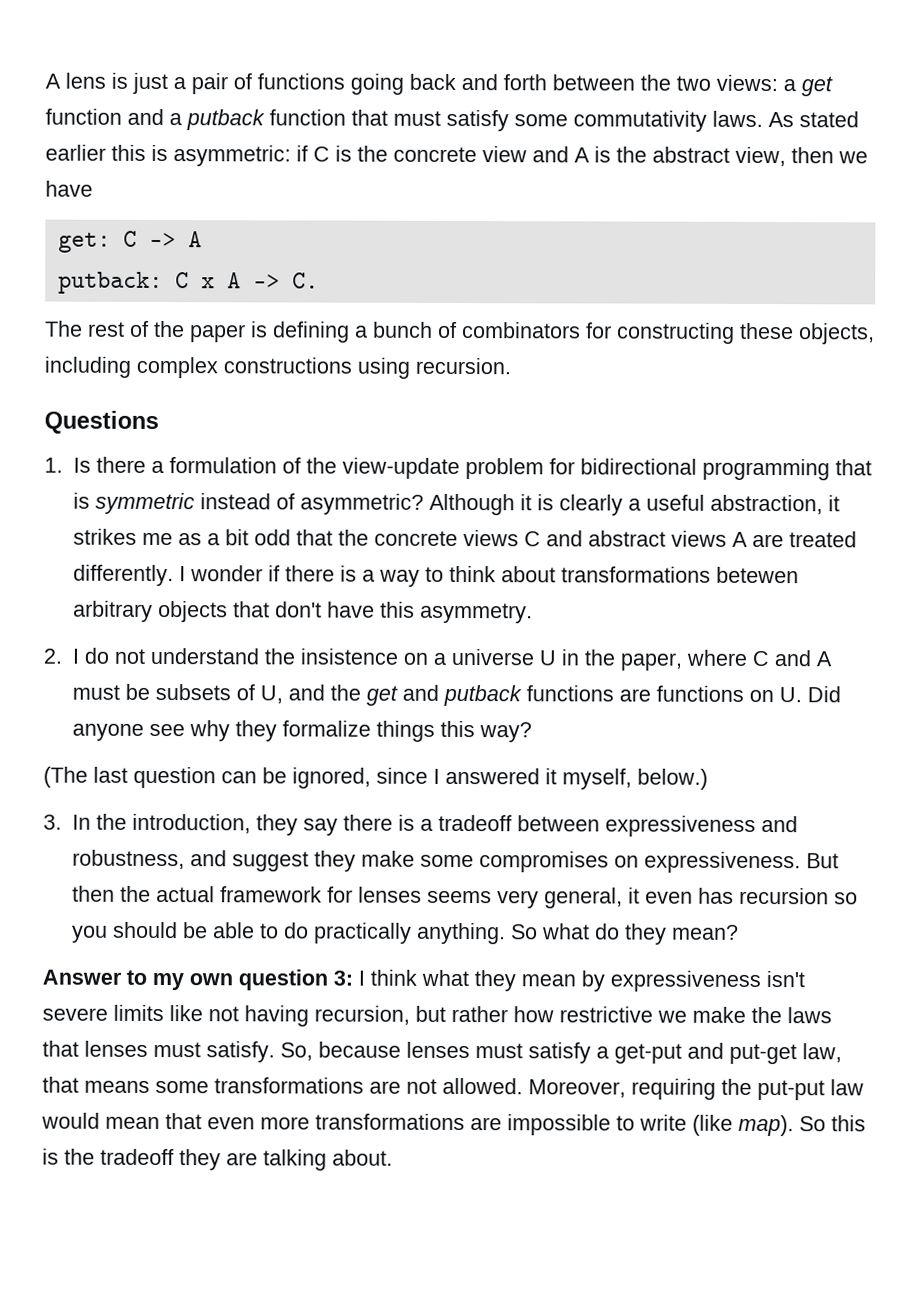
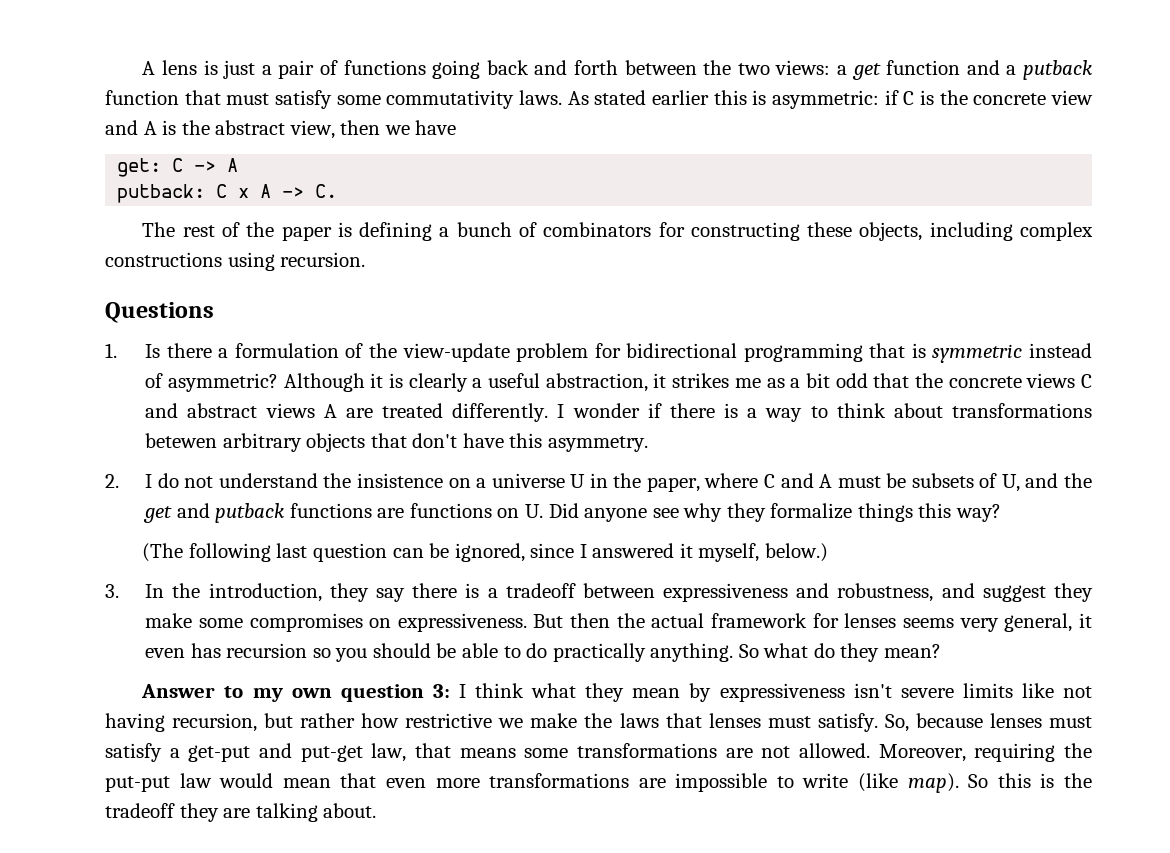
(88, 777) none -> [188,543,271,562] following

